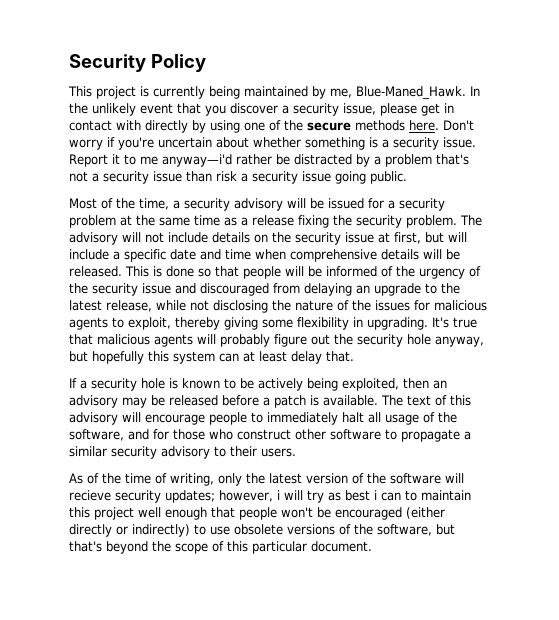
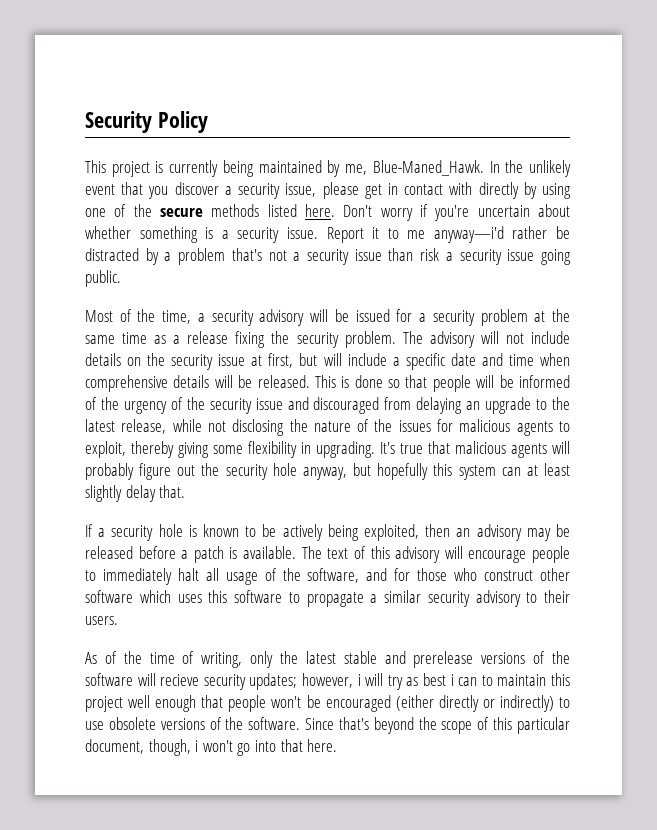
(405, 125) none -> [267,204,297,217] listed
(287, 356) none -> [85,485,122,502] slightly
(381, 434) none -> [139,590,282,603] which uses this software
[306,473,348,484] version -> [343,651,526,668] stable and prerelease versions
[377,524,455,536] software, but -> [248,717,335,730] software. Since
[311,541,372,552] document. -> [85,739,338,756] document, though, i won't go into that here.

